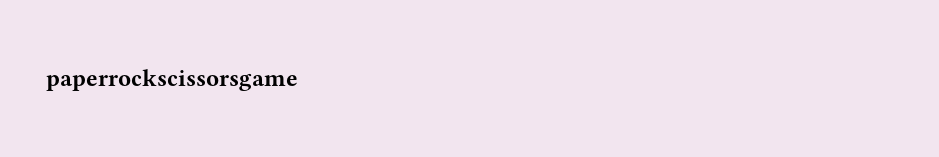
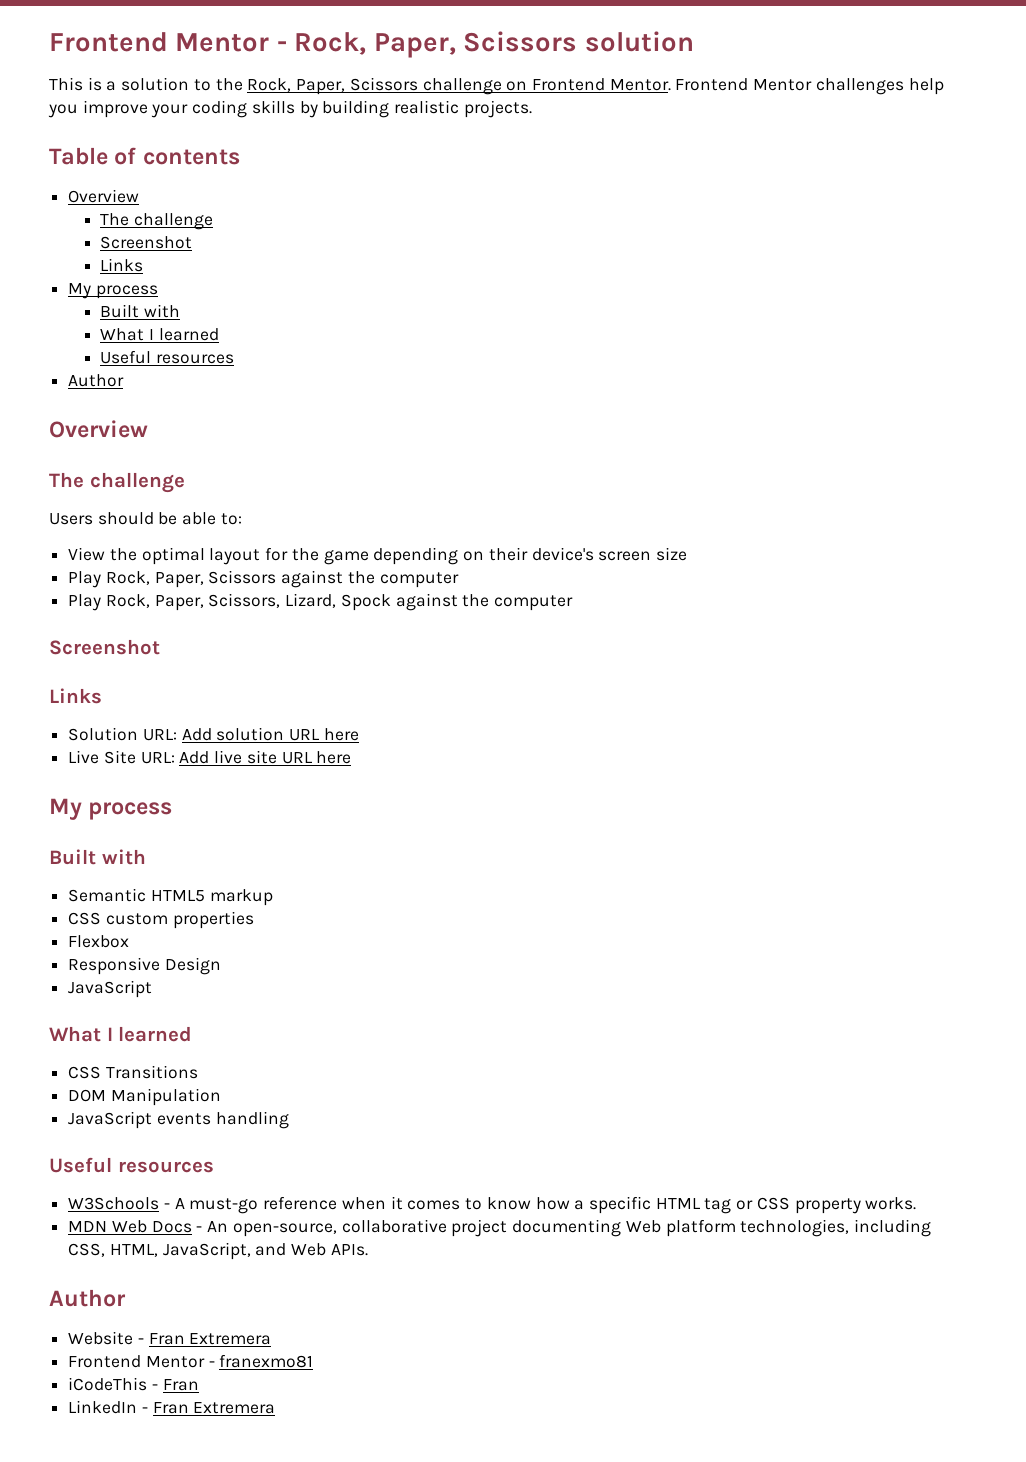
[46,69,298,91] paperrockscissorsgame -> [49,31,694,58] [49,77,944,95] [48,100,532,118] [49,147,240,165] [68,189,140,203] [100,213,214,230] [100,236,193,249] [100,258,144,272] [68,283,158,299] [100,304,181,318] [100,328,219,341] [100,350,235,364] [68,374,125,387] [49,420,148,438] [49,472,185,493] [49,512,242,525] [68,547,687,565] [68,570,459,588] [68,593,574,611] [49,639,160,655] [49,688,102,704] [68,727,359,741] [68,750,352,764] [49,798,173,820] [49,849,146,865] [68,888,273,906] [68,911,254,929] [68,935,130,948] [68,957,221,975] [68,980,153,998] [49,1026,193,1042] [68,1065,198,1079] [68,1088,221,1106] [68,1111,289,1129] [49,1157,214,1173] [68,1196,917,1214] [68,1219,931,1237] [68,1242,368,1260] [49,1289,126,1307] [68,1331,272,1345] [68,1354,314,1368] [68,1377,199,1391] [68,1400,276,1414] Frontend Mentor - Rock, Paper, Scissors solution // This is a solution to the Rock, Paper, Scissors challenge on Frontend Mentor. Frontend Mentor challenges help you improve your coding skills by building realistic projects. // Table of contents // Overview // The challenge // Screenshot // Links // My process // Built with // What I learned // Useful resources // Author // Overview // The challenge // Users should be able to: // View the optimal layout for the game depending on their device's screen size // Play Rock, Paper, Scissors against the computer // Play Rock, Paper, Scissors, Lizard, Spock against the computer // Screenshot // Links // Solution URL: Add solution URL here // Live Site URL: Add live site URL here // My process // Built with // Semantic HTML5 markup // CSS custom properties // Flexbox // Responsive Design // JavaScript // What I learned // CSS Transitions // DOM Manipulation // JavaScript events handling // Useful resources // W3Schools - A must-go reference when it comes to know how a specific HTML tag or CSS property works. // MDN Web Docs - An open-source, collaborative project documenting Web platform technologies, including CSS, HTML, JavaScript, and Web APIs. // Author // Website - Fran Extremera // Frontend Mentor - franexmo81 // iCodeThis - Fran // LinkedIn - Fran Extremera

